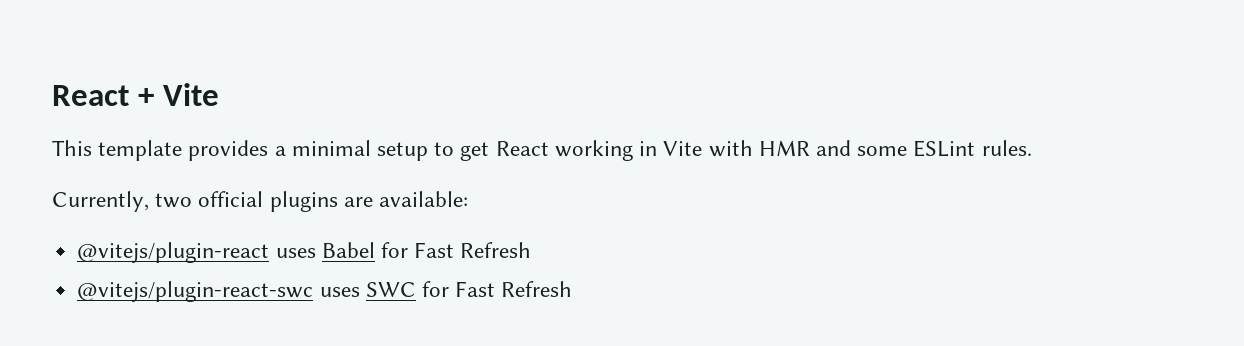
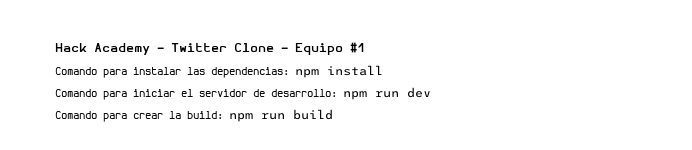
[52,83,219,106] [52,140,1032,161] [52,191,469,212] [77,242,532,263] [77,281,573,302] React + Vite // This template provides a minimal setup to get React working in Vite with HMR and some ESLint rules. // Currently, two official plugins are available: // @vitejs/plugin-react uses Babel for Fast Refresh // @vitejs/plugin-react-swc uses SWC for Fast Refresh -> [55,42,365,55] [55,65,383,78] [55,87,431,100] [55,109,333,122] Hack Academy - Twitter Clone - Equipo #1 // Comando para instalar las dependencias: npm install // Comando para iniciar el servidor de desarrollo: npm run dev // Comando para crear la build: npm run build

